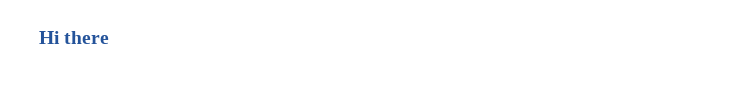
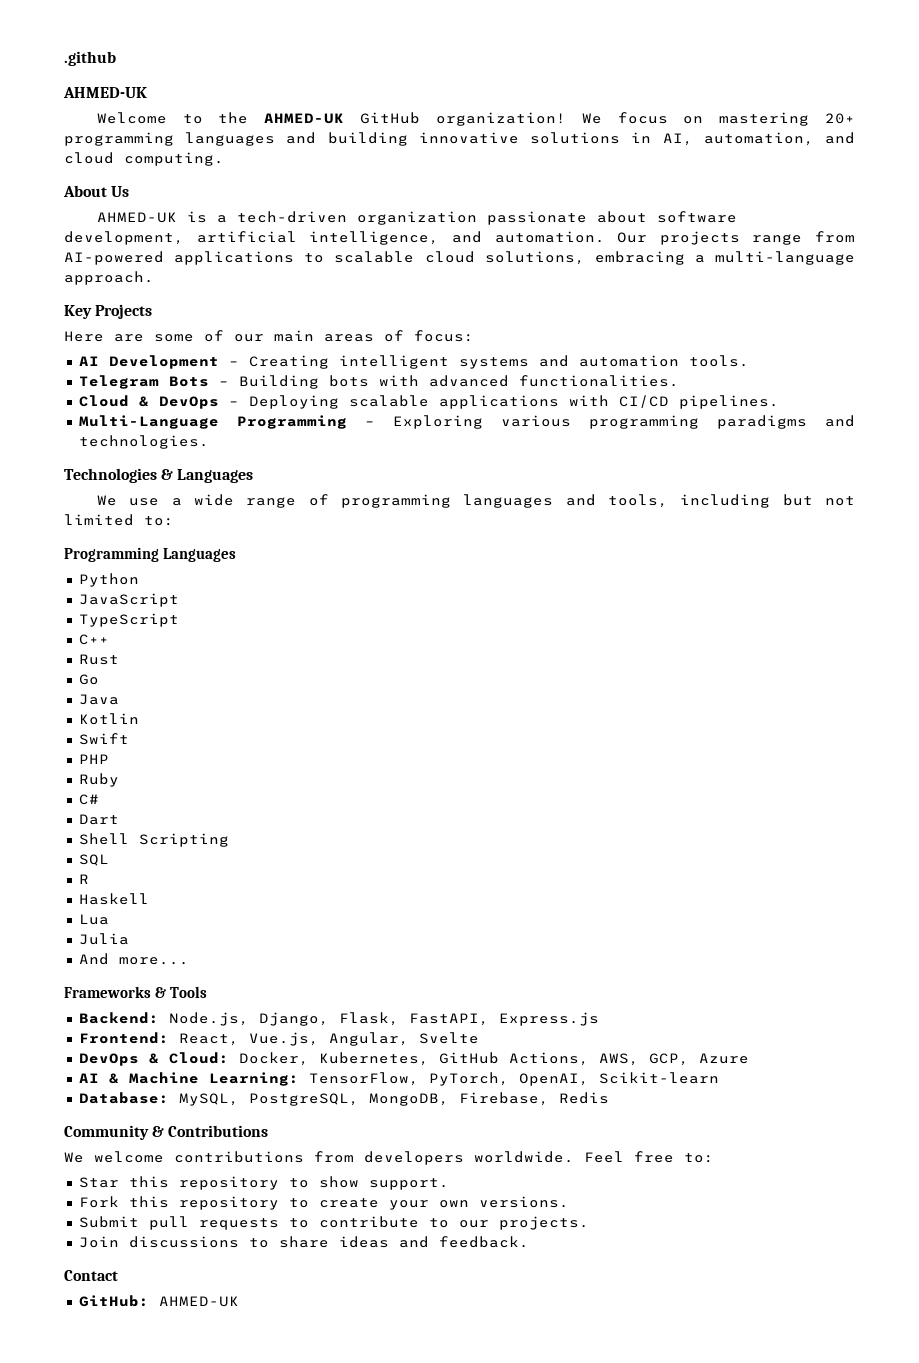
[39,31,110,44] Hi there -> [64,51,116,66] [63,87,147,98] [96,112,856,126] [64,132,855,146] [64,152,224,166] [63,185,130,197] [96,211,737,225] [64,231,855,245] [64,251,855,265] [64,271,154,285] [64,304,153,319] [64,330,474,342] [78,355,749,369] [78,375,679,389] [78,395,779,409] [78,415,855,429] [78,435,209,449] [64,468,254,483] [96,494,856,508] [64,514,174,526] [64,547,236,562] [78,573,139,587] [78,593,179,607] [78,613,179,627] [78,634,109,645] [78,654,119,665] [78,674,99,685] [78,694,119,705] [78,713,139,725] [78,733,129,745] [78,754,109,764] [78,773,119,787] [78,794,99,805] [78,814,119,825] [78,833,229,847] [78,854,109,866] [78,874,89,884] [78,893,149,905] [78,914,109,925] [78,933,129,945] [78,953,189,965] [64,986,207,998] [78,1012,599,1026] [78,1032,479,1046] [78,1052,749,1066] [78,1072,719,1086] [78,1092,609,1106] [64,1125,269,1140] [64,1151,714,1165] [78,1176,449,1190] [78,1196,569,1210] [78,1216,589,1230] [78,1236,529,1248] [64,1270,118,1281] [78,1295,239,1307] .github // AHMED-UK // Welcome to the AHMED-UK GitHub organization! We focus on mastering 20+ programming languages and building innovative solutions in AI, automation, and cloud computing. // About Us // AHMED-UK is a tech-driven organization passionate about software development, artificial intelligence, and automation. Our projects range from AI-powered applications to scalable cloud solutions, embracing a multi-language approach. // Key Projects // Here are some of our main areas of focus: // AI Development – Creating intelligent systems and automation tools. // Telegram Bots – Building bots with advanced functionalities. // Cloud & DevOps – Deploying scalable applications with CI/CD pipelines. // Multi-Language Programming – Exploring various programming paradigms and technologies. // Technologies & Languages // We use a wide range of programming languages and tools, including but not limited to: // Programming Languages // Python // JavaScript // TypeScript // C++ // Rust // Go // Java // Kotlin // Swift // PHP // Ruby // C# // Dart // Shell Scripting // SQL // R // Haskell // Lua // Julia // And more... // Frameworks & Tools // Backend: Node.js, Django, Flask, FastAPI, Express.js // Frontend: React, Vue.js, Angular, Svelte // DevOps & Cloud: Docker, Kubernetes, GitHub Actions, AWS, GCP, Azure // AI & Machine Learning: TensorFlow, PyTorch, OpenAI, Scikit-learn // Database: MySQL, PostgreSQL, MongoDB, Firebase, Redis // Community & Contributions // We welcome contributions from developers worldwide. Feel free to: // Star this repository to show support. // Fork this repository to create your own versions. // Submit pull requests to contribute to our projects. // Join discussions to share ideas and feedback. // Contact // GitHub: AHMED-UK

